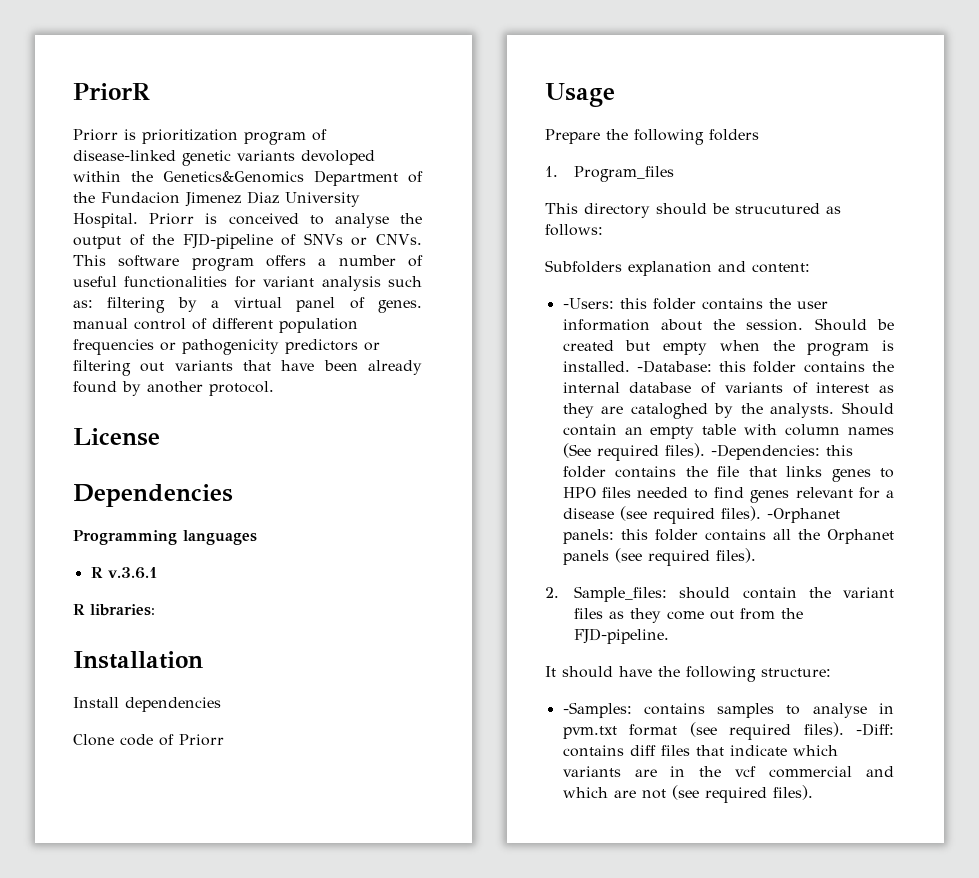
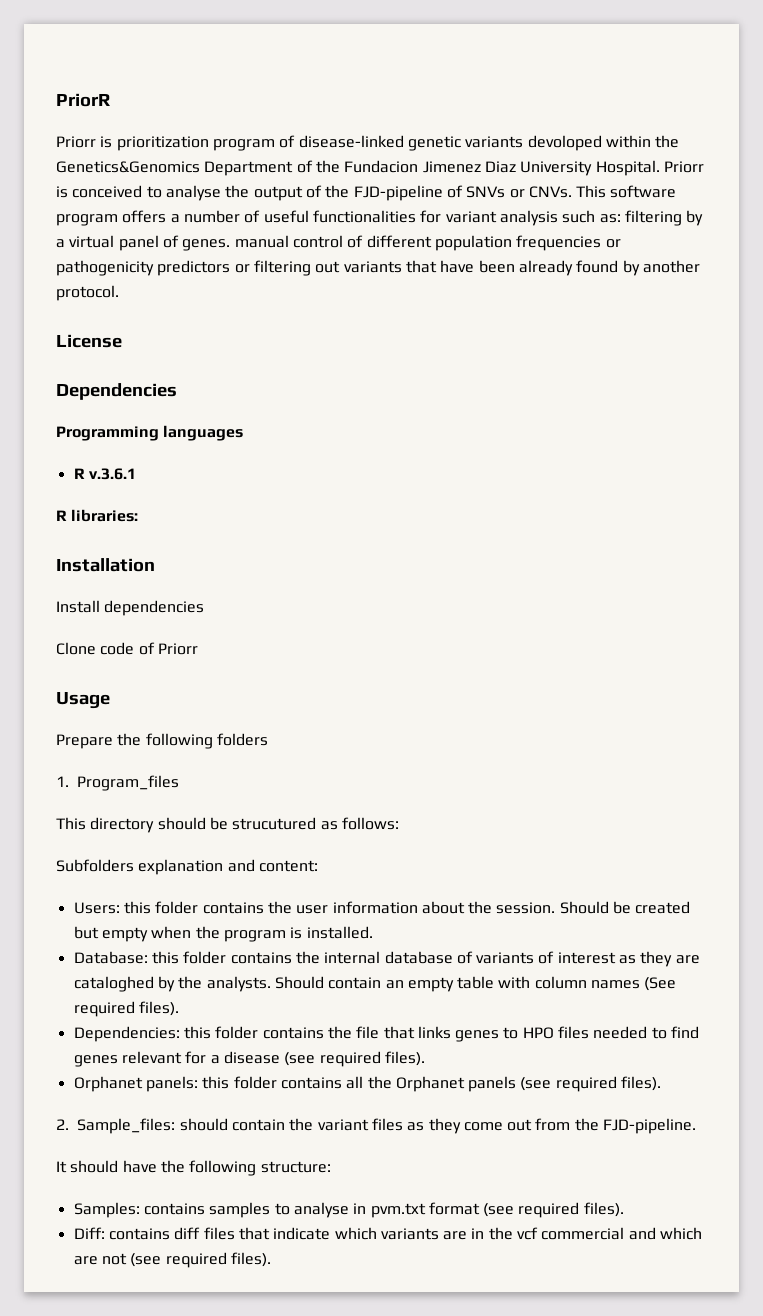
[562,298,614,309] -Users: -> [73,902,120,914] Users:
[636,360,712,373] -Database: -> [73,951,148,964] // Database:
[710,444,820,460] -Dependencies: -> [73,1026,180,1042] // Dependencies:
[766,508,840,523] -Orphanet -> [73,1076,143,1092] // Orphanet
[562,702,632,718] -Samples: -> [73,1202,140,1218] Samples:
[856,723,894,736] -Diff: -> [73,1227,105,1239] // Diff:

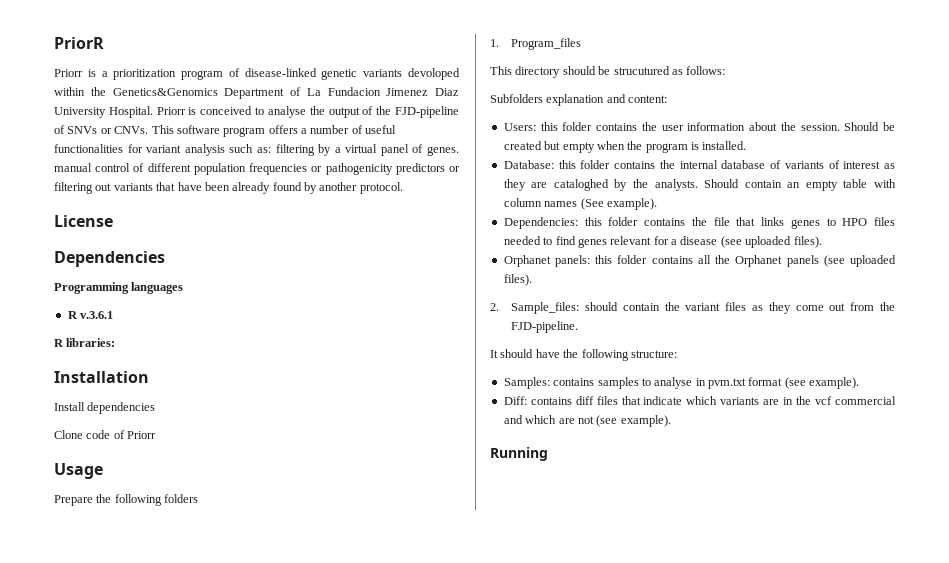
(113, 142) none -> [101,71,108,77] a
[315,160,340,173] the -> [306,88,321,96] La
[73,1001,179,1017] required files). -> [606,198,657,210] example).
[319,1051,381,1067] required -> [745,236,792,248] uploaded
[555,1076,617,1092] required -> [850,255,896,267] uploaded
[518,1202,624,1218] required files). -> [809,377,860,389] example).
[165,1252,271,1268] required files). -> [620,415,671,427] [490,447,548,461] example). // Running

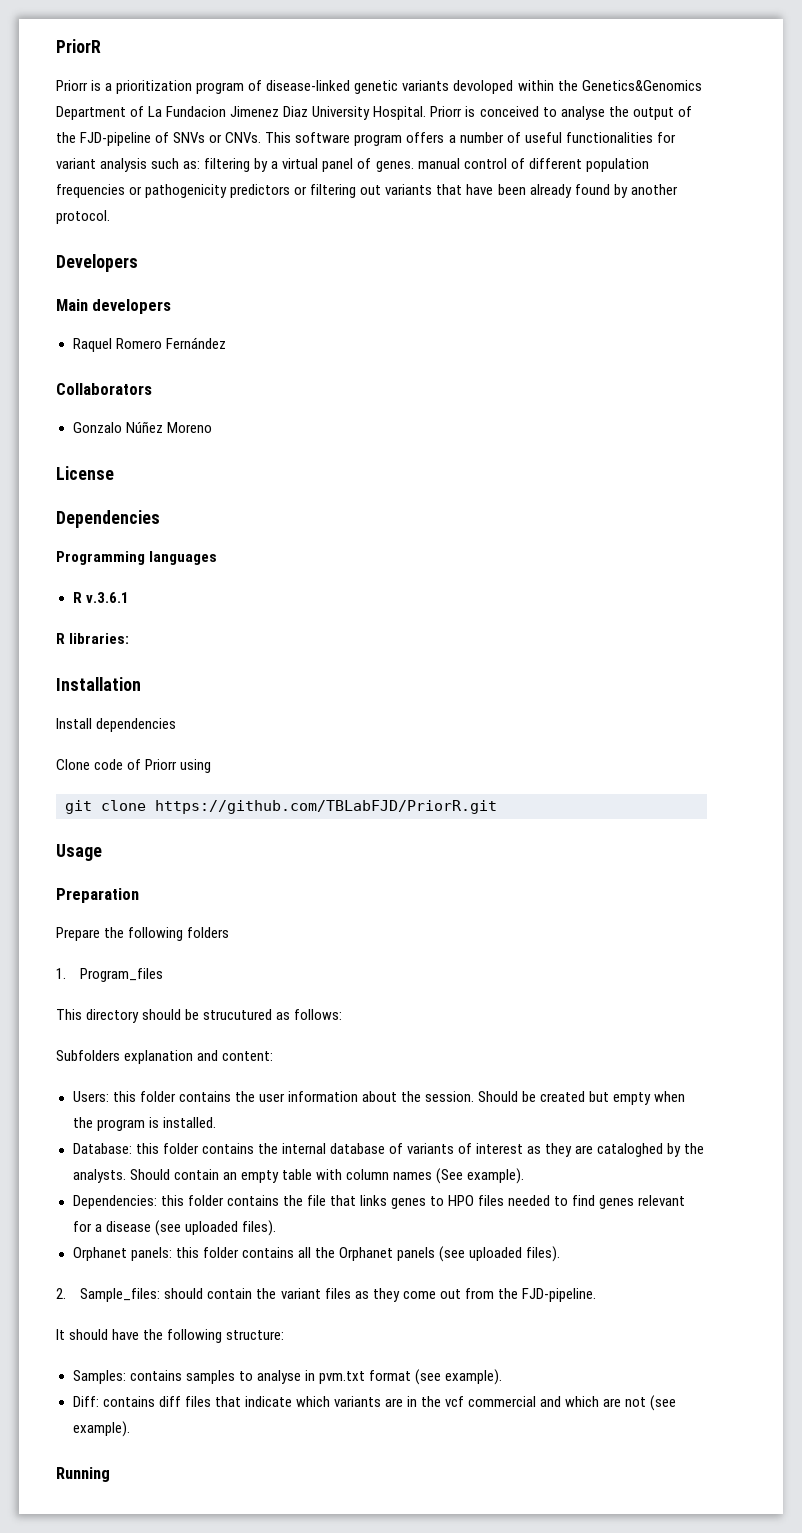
(403, 188) none -> [56,254,138,272] [56,299,172,314] [72,337,226,352] [56,383,152,395] [72,421,212,433] // Developers // Main developers // Raquel Romero Fernández // Collaborators // Gonzalo Núñez Moreno
(157, 435) none -> [180,759,212,773] [65,800,497,814] using // git clone https://github.com/TBLabFJD/PriorR.git
(103, 471) none -> [56,888,139,903] // Preparation

